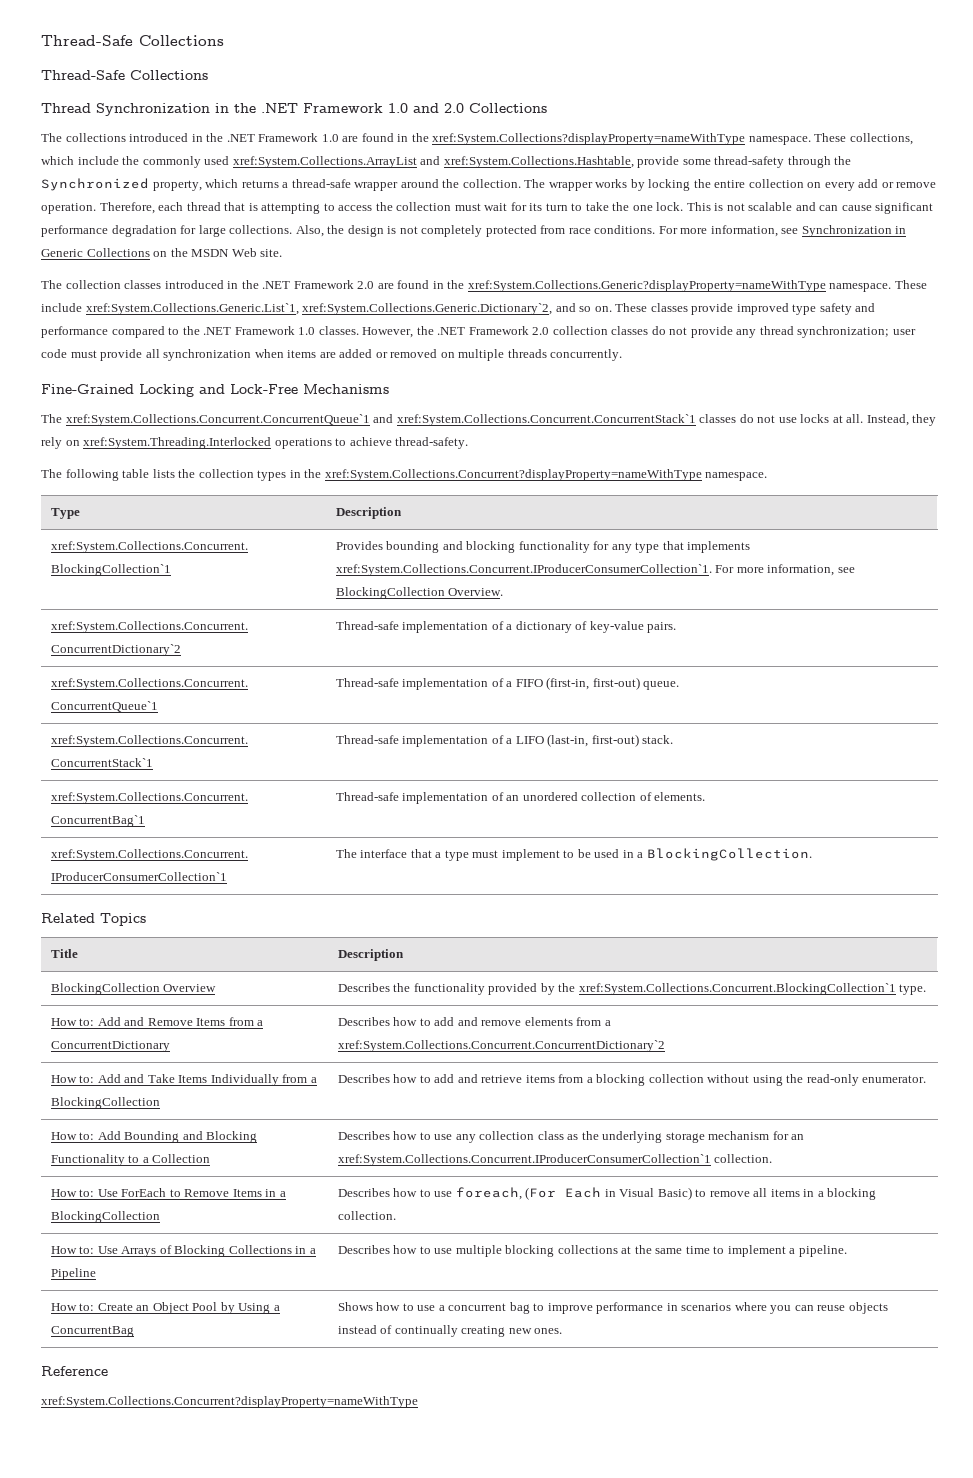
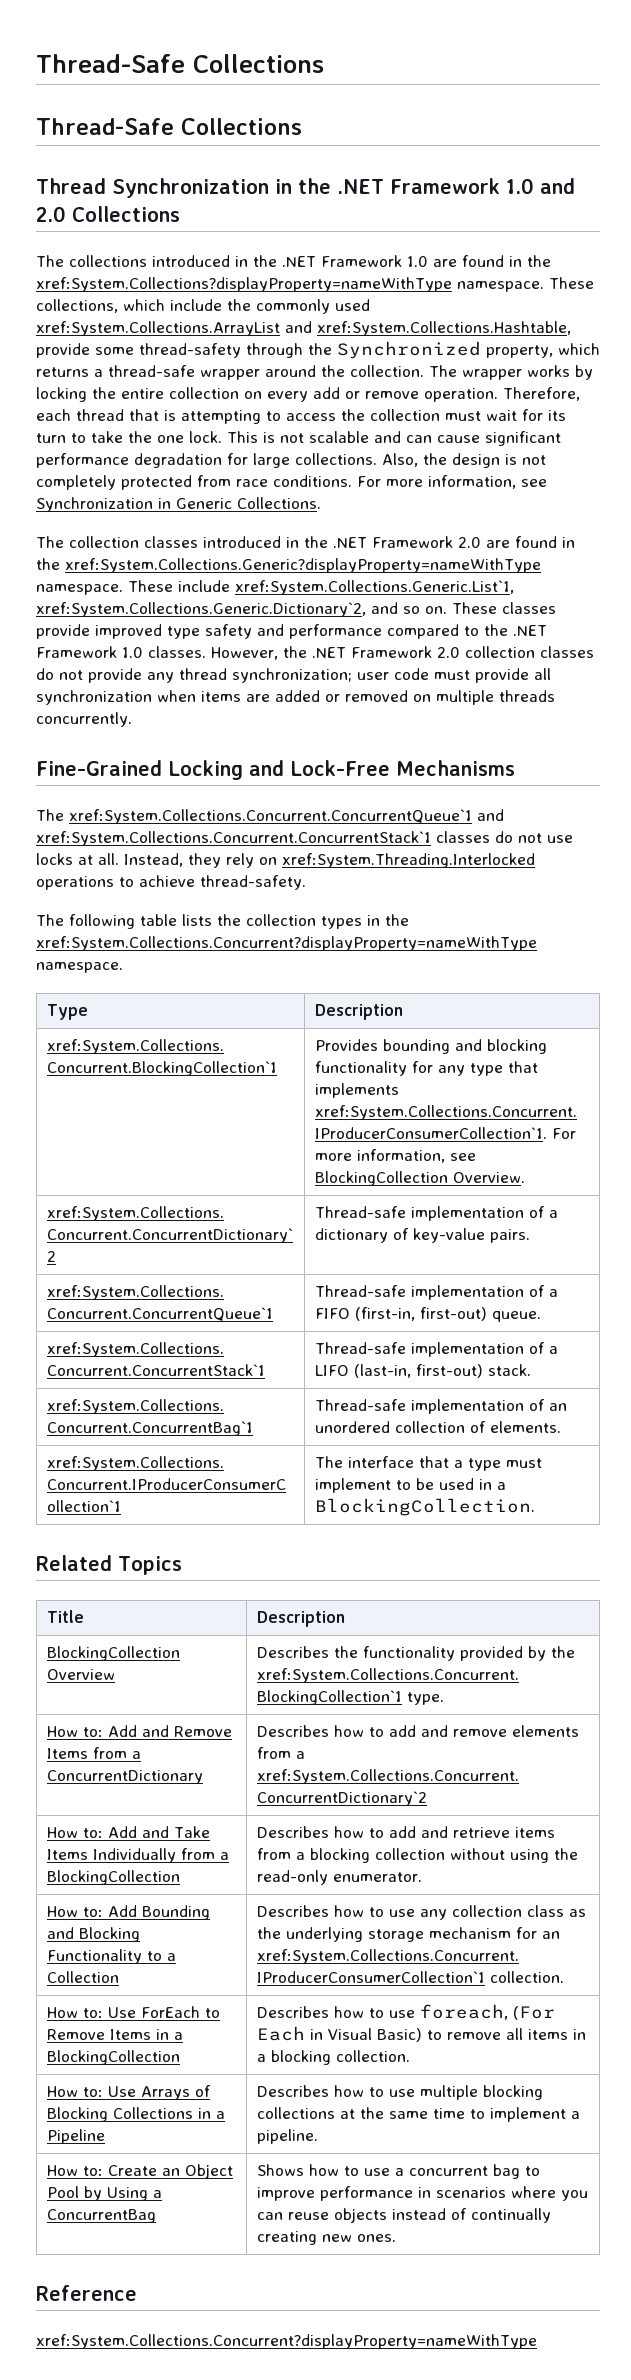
[86,248,283,257] Collections on the MSDN Web site. -> [237,497,321,509] Collections.

